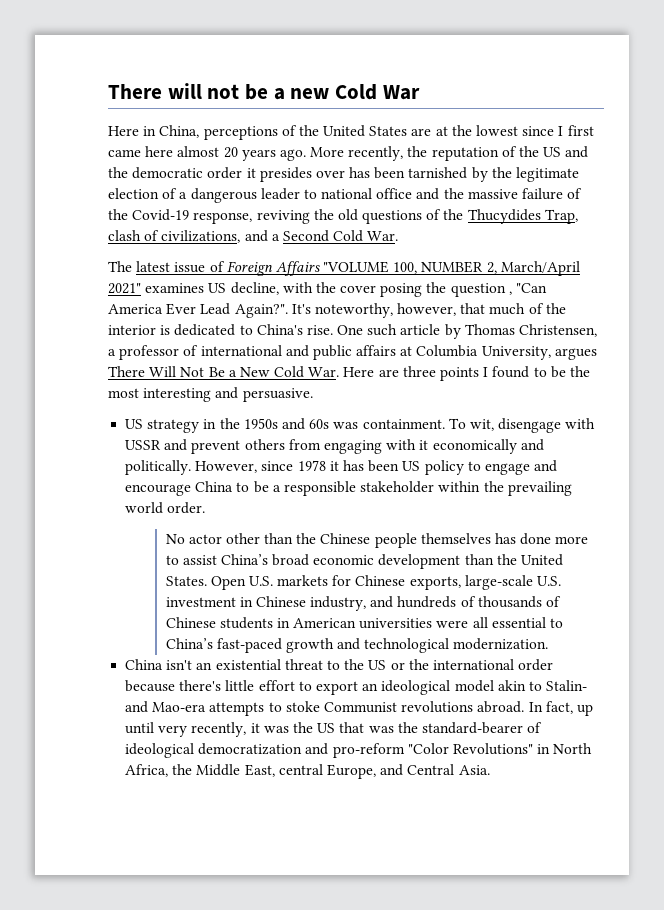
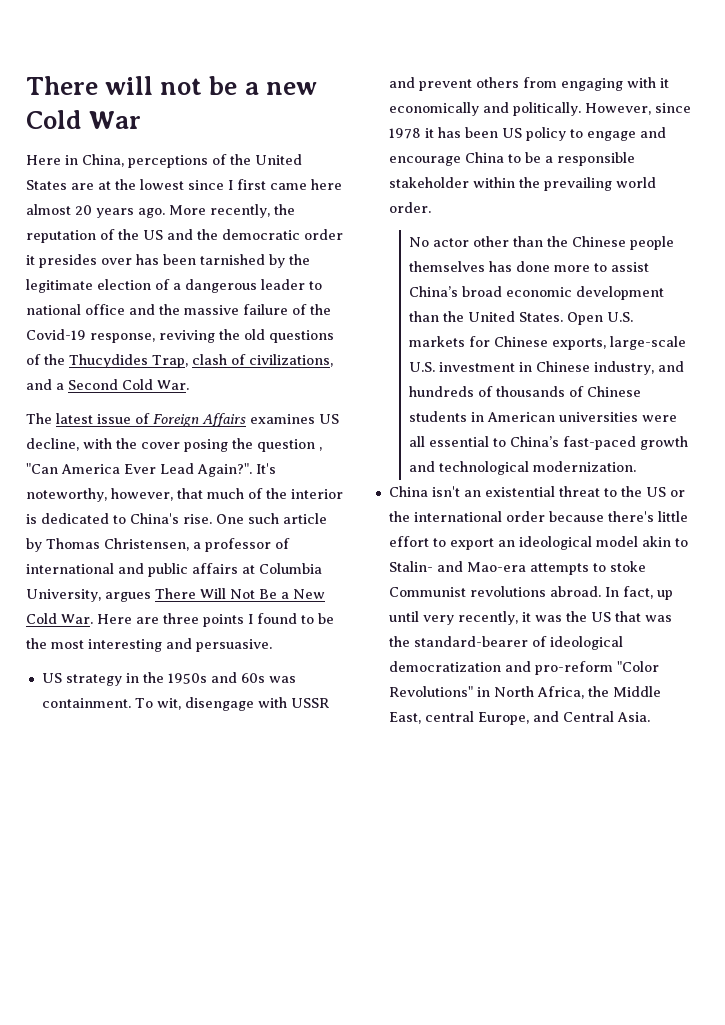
[323,261,580,276] [108,283,141,294] "VOLUME 100, NUMBER 2, March/April 2021" -> (246, 420) none

